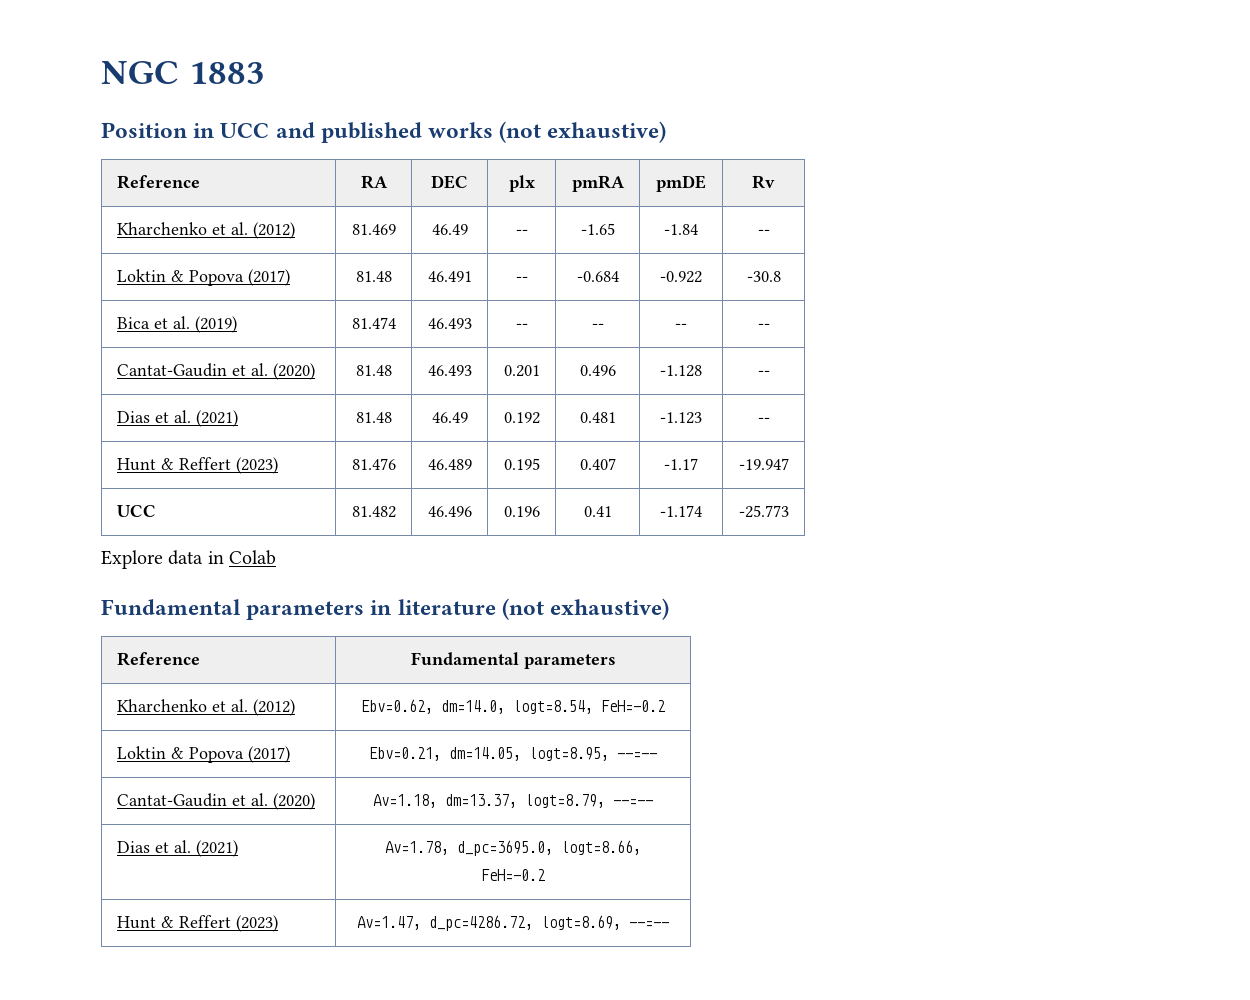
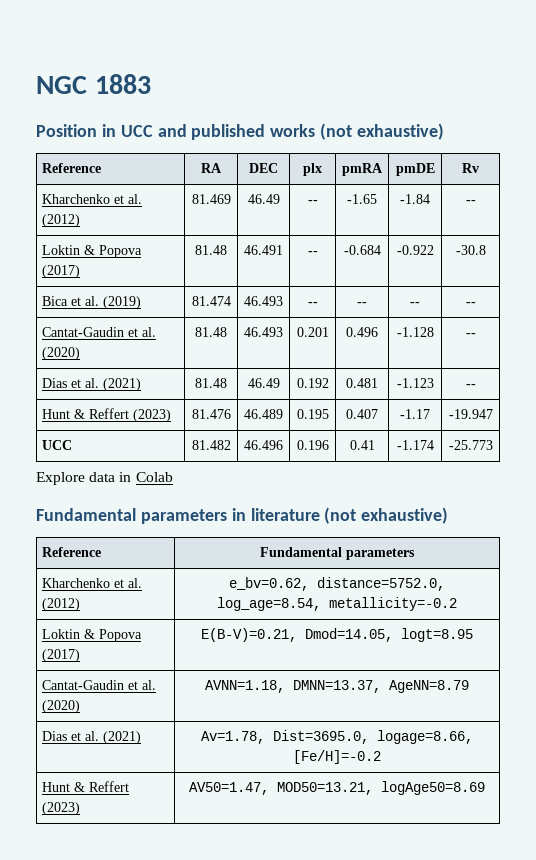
[361,699,665,714] [116,746,290,763] [369,747,657,761] [116,793,315,810] [372,794,653,808] Ebv=0.62, dm=14.0, logt=8.54, FeH=-0.2 // Loktin & Popova (2017) | Ebv=0.21, dm=14.05, logt=8.95, --=-- // Cantat-Gaudin et al. (2020) | Av=1.18, dm=13.37, logt=8.79, --=-- -> [229,577,445,591] [217,597,457,611] [42,629,143,642] [42,649,81,662] [201,628,473,642] [42,680,157,690] [42,700,81,713] [205,680,469,693] e_bv=0.62, distance=5752.0, log_age=8.54, metallicity=-0.2 // Loktin & Popova (2017) | E(B-V)=0.21, Dmod=14.05, logt=8.95 // Cantat-Gaudin et al. (2020) | AVNN=1.18, DMNN=13.37, AgeNN=8.79
[456,840,641,856] [480,869,545,881] [116,915,278,932] [357,915,669,931] d_pc=3695.0, logt=8.66, FeH=-0.2 // Hunt & Reffert (2023) | Av=1.47, d_pc=4286.72, logt=8.69, --=-- -> [273,730,473,744] [293,750,381,764] [42,781,130,792] [42,802,81,815] [189,781,485,795] Dist=3695.0, logage=8.66, [Fe/H]=-0.2 // Hunt & Reffert (2023) | AV50=1.47, MOD50=13.21, logAge50=8.69

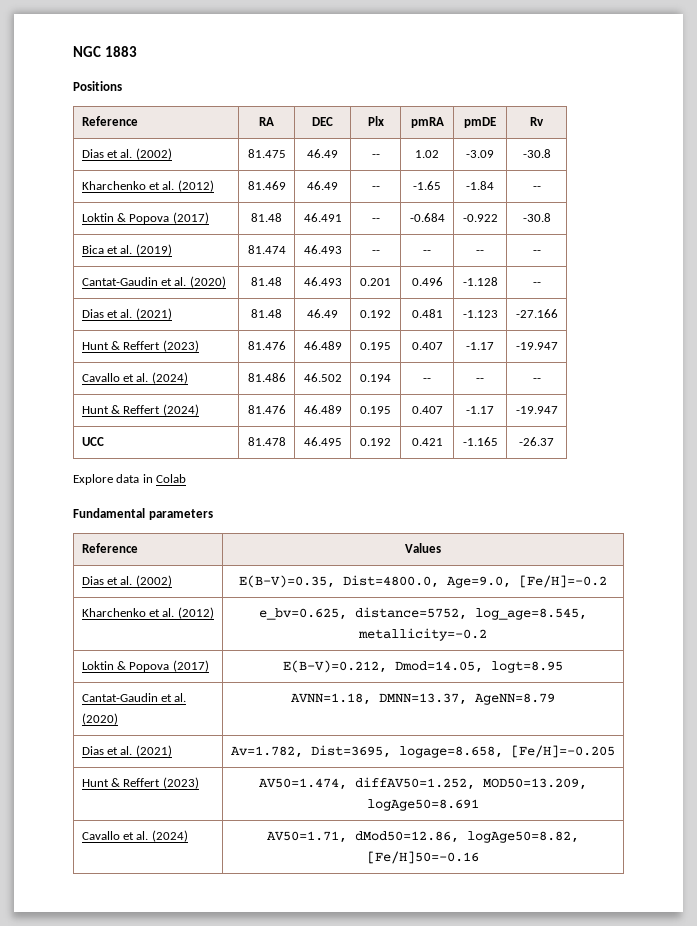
[36,123,445,140] Position in UCC and published works (not exhaustive) -> [73,81,122,91] Positions
[302,163,322,176] plx -> [367,116,384,126] Plx
(479, 168) none -> [81,148,172,160] [247,149,286,158] [307,149,338,158] [371,154,380,158] [415,150,439,158] [466,150,494,158] [522,149,551,158] // Dias et al. (2002) | 81.475 | 46.49 | -- | 1.02 | -3.09 | -30.8
[465,384,476,388] -- -> [515,309,558,318] -27.166
[42,440,73,450] [191,440,231,450] [244,440,283,450] [296,440,329,450] [349,440,375,450] [396,440,434,450] [448,440,493,450] UCC | 81.482 | 46.496 | 0.196 | 0.41 | -1.174 | -25.773 -> [81,372,188,384] [247,373,286,382] [303,373,342,382] [360,374,391,382] [423,378,431,382] [476,378,484,382] [532,378,541,382] [81,404,199,416] [247,405,286,414] [303,405,342,414] [360,406,391,414] [411,406,443,414] [466,406,494,414] [515,406,558,414] [81,437,104,446] [247,437,286,446] [303,437,342,446] [360,438,391,446] [411,438,443,446] [462,437,498,446] [519,437,554,446] Cavallo et al. (2024) | 81.486 | 46.502 | 0.194 | -- | -- | -- // Hunt & Reffert (2024) | 81.476 | 46.489 | 0.195 | 0.407 | -1.17 | -19.947 // UCC | 81.478 | 46.495 | 0.192 | 0.421 | -1.165 | -26.37
[231,507,449,524] [42,547,102,557] [260,547,415,560] [42,578,143,588] [42,598,81,611] [229,577,445,591] [217,597,321,611] in literature (not exhaustive) // Reference | Fundamental parameters // Kharchenko et al. (2012) | e_bv=0.62, distance=5752.0, log_age=8.54, -> [81,543,138,553] [404,543,441,553] [81,575,172,587] [239,575,607,588] [81,607,214,619] [259,607,587,620] // Reference | Values // Dias et al. (2002) | E(B-V)=0.35, Dist=4800.0, Age=9.0, [Fe/H]=-0.2 // Kharchenko et al. (2012) | e_bv=0.625, distance=5752, log_age=8.545,
[201,628,297,642] E(B-V)=0.21, -> [283,660,387,673] E(B-V)=0.212,
[201,730,473,744] [293,750,381,764] [42,781,130,792] [42,802,81,815] [189,781,485,795] Av=1.78, Dist=3695.0, logage=8.66, [Fe/H]=-0.2 // Hunt & Reffert (2023) | AV50=1.47, MOD50=13.21, logAge50=8.69 -> [231,745,615,758] [81,777,199,789] [259,777,587,790] [366,799,479,811] [81,830,188,842] [267,831,579,843] [366,851,479,864] Av=1.782, Dist=3695, logage=8.658, [Fe/H]=-0.205 // Hunt & Reffert (2023) | AV50=1.474, diffAV50=1.252, MOD50=13.209, logAge50=8.691 // Cavallo et al. (2024) | AV50=1.71, dMod50=12.86, logAge50=8.82, [Fe/H]50=-0.16

